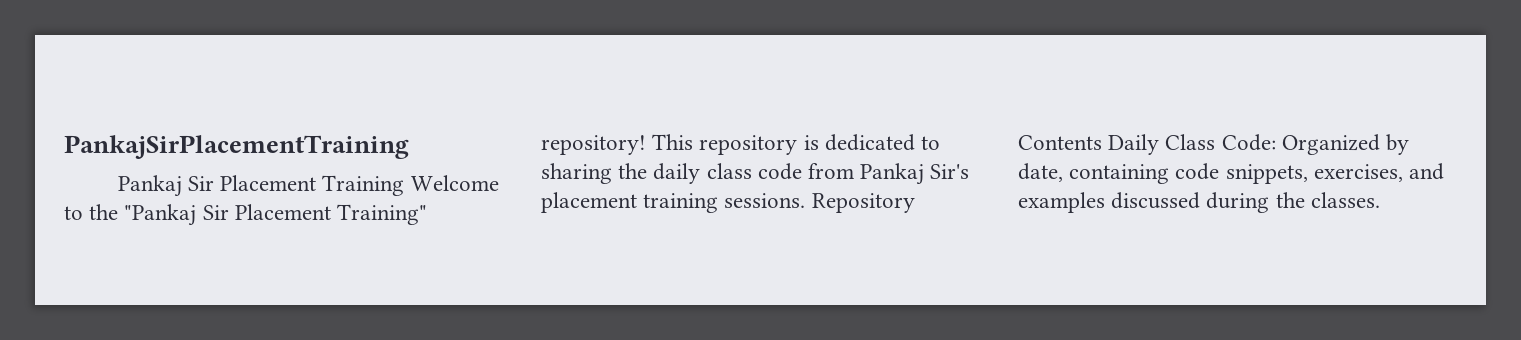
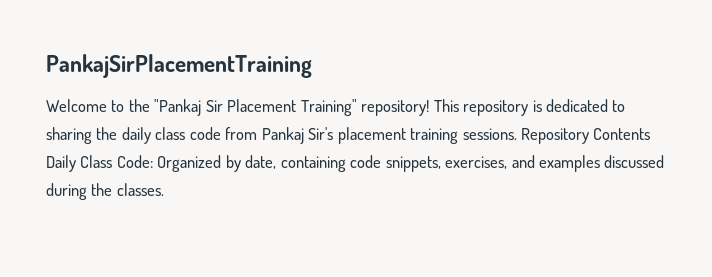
[117,175,405,197] Pankaj Sir Placement Training -> (312, 66) none

